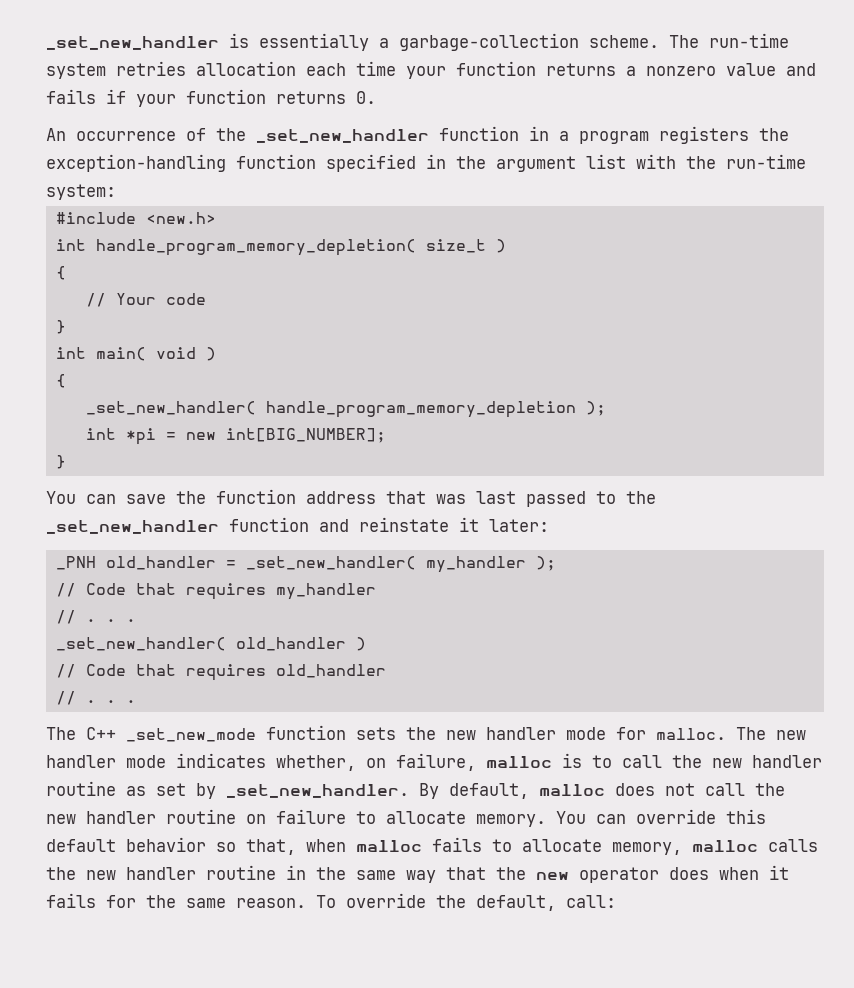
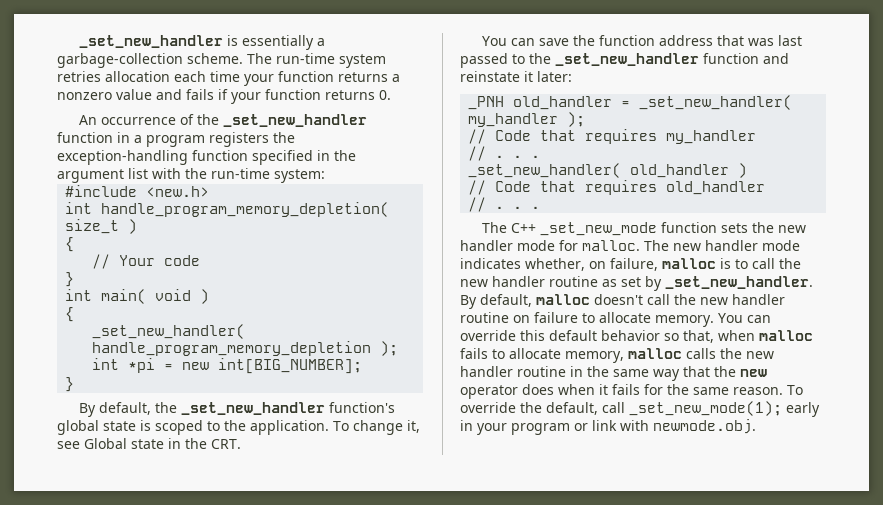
(66, 462) none -> [78,402,395,417] [57,420,420,435] [57,438,241,449] // By default, the _set_new_handler function's global state is scoped to the application. To change it, see Global state in the CRT.
[615,783,695,796] does not -> [594,294,643,305] doesn't
[566,895,616,908] call: -> [602,401,820,417] [460,419,756,435] call _set_new_mode(1); early in your program or link with newmode.obj.

